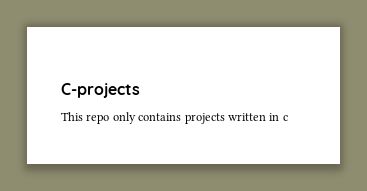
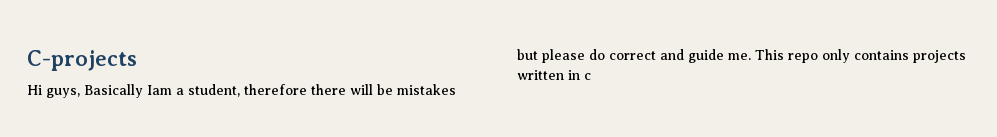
(140, 90) none -> [27,84,456,98] [517,49,751,63] Hi guys, Basically Iam a student, therefore there will be mistakes but please do correct and guide me.

